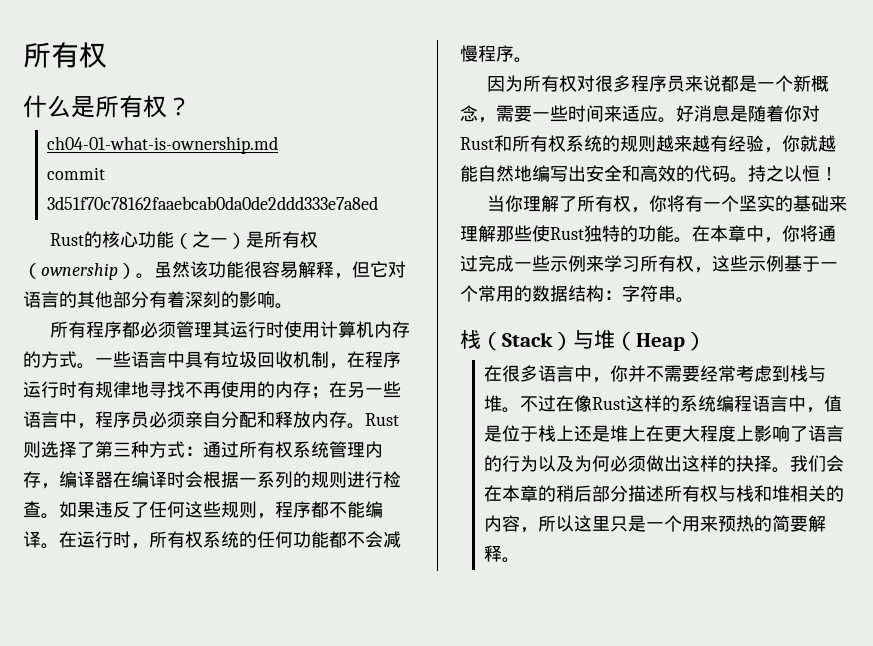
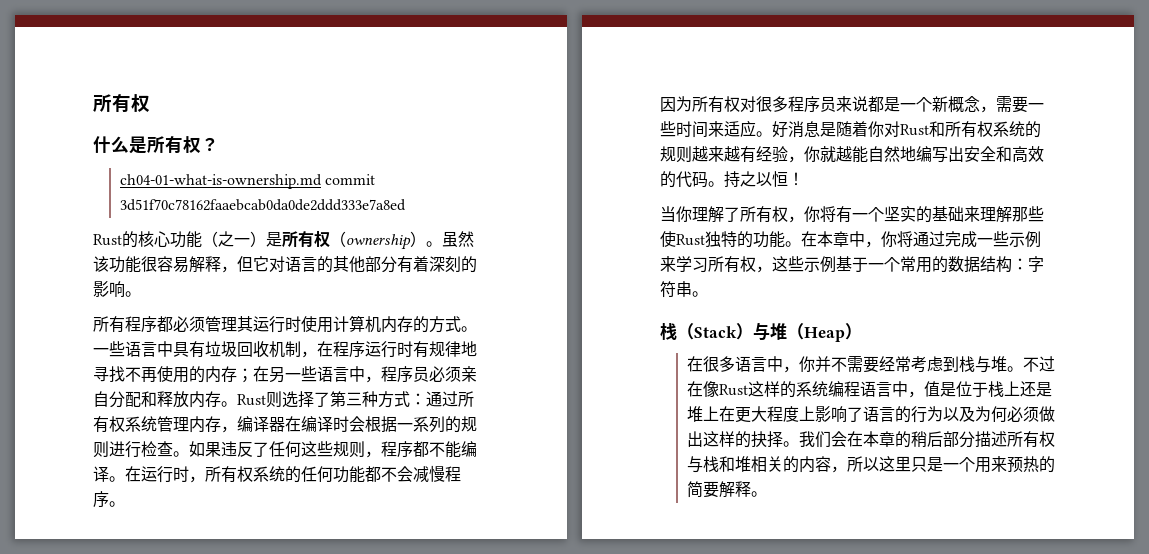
(279, 145) // -> (323, 181) none

